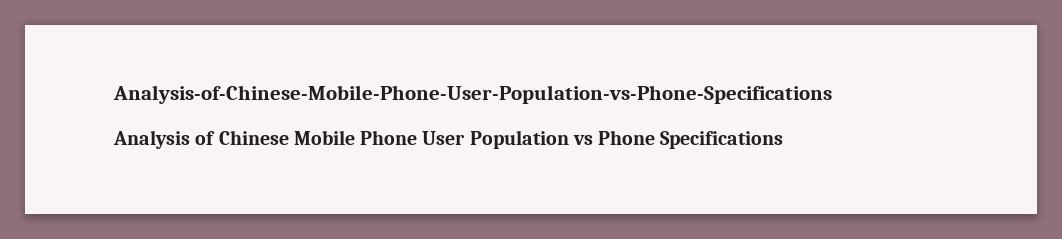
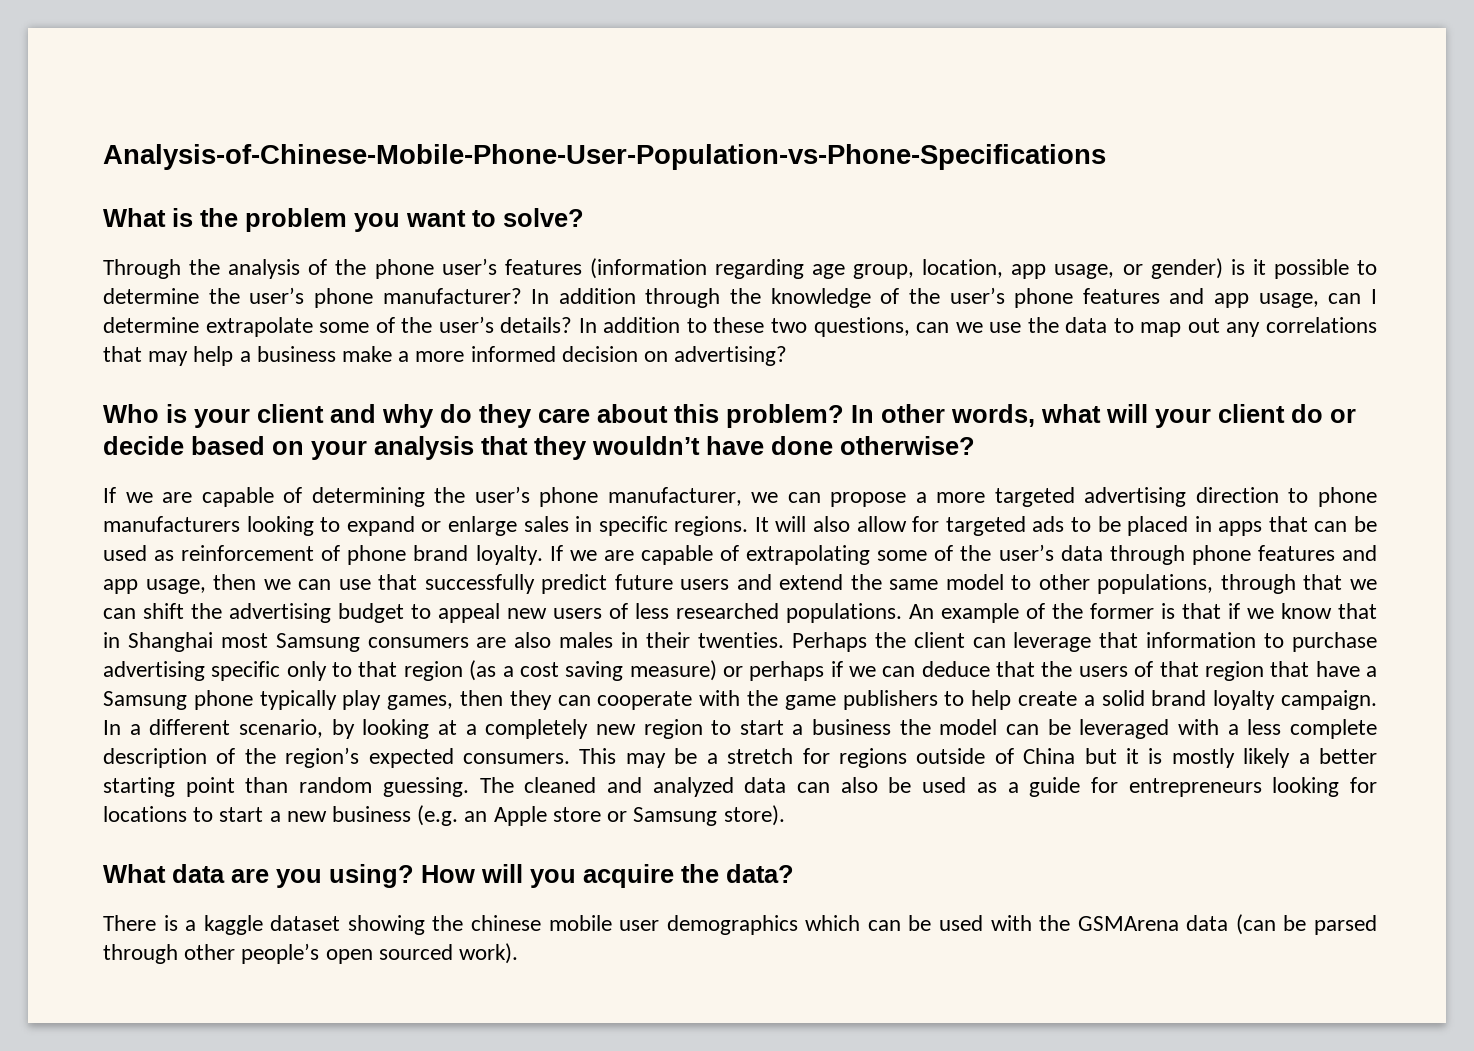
[113,130,784,149] Analysis of Chinese Mobile Phone User Population vs Phone Specifications -> [103,208,584,232] [103,258,1377,279] [103,287,1377,308] [103,316,1377,337] [103,346,788,366] [103,404,1356,428] [103,436,975,460] [103,486,1377,507] [103,516,1377,536] [103,544,1377,565] [103,574,1378,594] [103,603,1377,623] [103,632,1378,652] [103,660,1377,681] [103,690,1377,710] [103,719,1378,739] [103,747,1377,768] [103,777,1378,797] [103,805,785,826] [103,864,794,888] [103,914,1378,935] [103,943,519,964] What is the problem you want to solve? // Through the analysis of the phone user’s features (information regarding age group, location, app usage, or gender) is it possible to determine the user’s phone manufacturer? In addition through the knowledge of the user’s phone features and app usage, can I determine extrapolate some of the user’s details? In addition to these two questions, can we use the data to map out any correlations that may help a business make a more informed decision on advertising? // Who is your client and why do they care about this problem? In other words, what will your client do or decide based on your analysis that they wouldn’t have done otherwise? // If we are capable of determining the user’s phone manufacturer, we can propose a more targeted advertising direction to phone manufacturers looking to expand or enlarge sales in specific regions. It will also allow for targeted ads to be placed in apps that can be used as reinforcement of phone brand loyalty. If we are capable of extrapolating some of the user’s data through phone features and app usage, then we can use that successfully predict future users and extend the same model to other populations, through that we can shift the advertising budget to appeal new users of less researched populations. An example of the former is that if we know that in Shanghai most Samsung consumers are also males in their twenties. Perhaps the client can leverage that information to purchase advertising specific only to that region (as a cost saving measure) or perhaps if we can deduce that the users of that region that have a Samsung phone typically play games, then they can cooperate with the game publishers to help create a solid brand loyalty campaign. In a different scenario, by looking at a completely new region to start a business the model can be leveraged with a less complete description of the region’s expected consumers. This may be a stretch for regions outside of China but it is mostly likely a better starting point than random guessing. The cleaned and analyzed data can also be used as a guide for entrepreneurs looking for locations to start a new business (e.g. an Apple store or Samsung store). // What data are you using? How will you acquire the data? // There is a kaggle dataset showing the chinese mobile user demographics which can be used with the GSMArena data (can be parsed through other people’s open sourced work).

